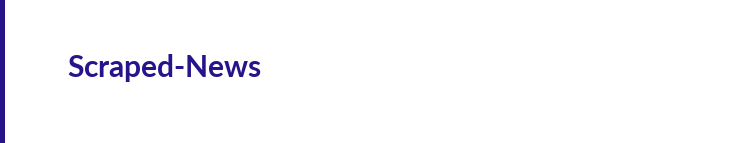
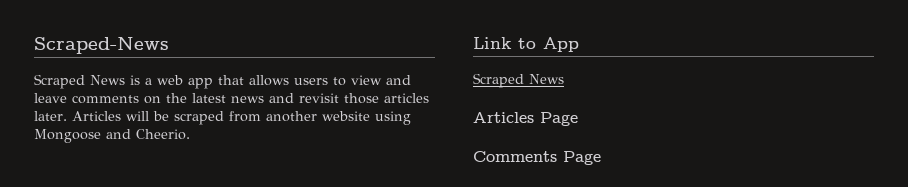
(261, 68) none -> [34,74,411,89] [34,93,429,104] [34,111,411,125] [34,129,190,143] [473,37,579,52] [473,73,564,88] [473,112,578,126] [473,151,601,165] // Scraped News is a web app that allows users to view and leave comments on the latest news and revisit those articles later. Articles will be scraped from another website using Mongoose and Cheerio. // Link to App // Scraped News // Articles Page // Comments Page

